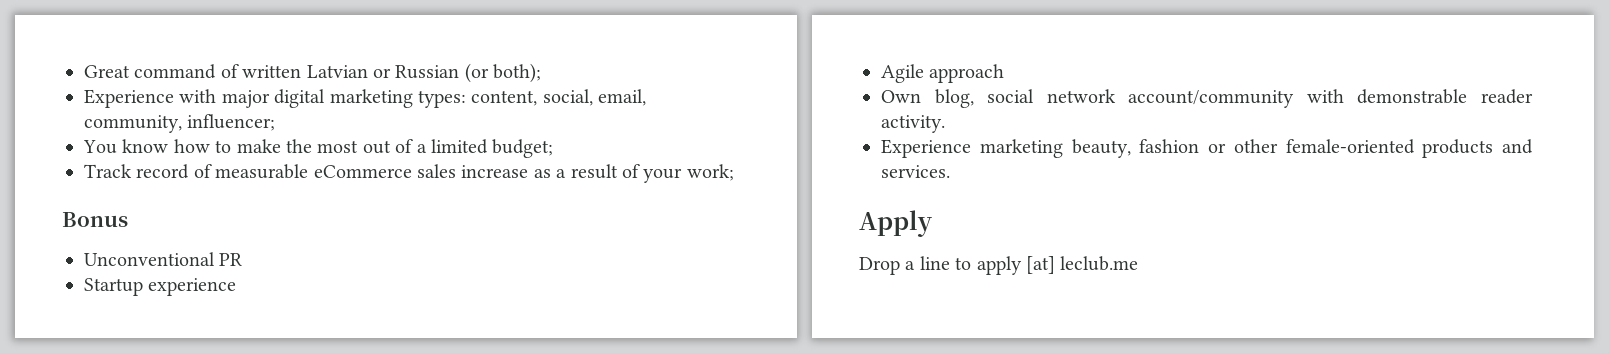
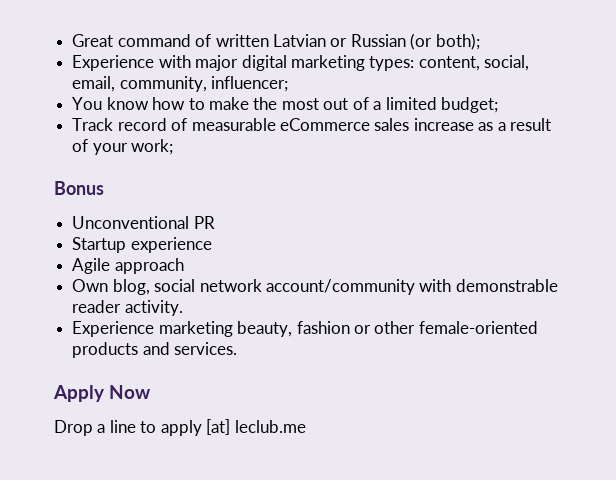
(932, 223) none -> [109,385,152,399] Now

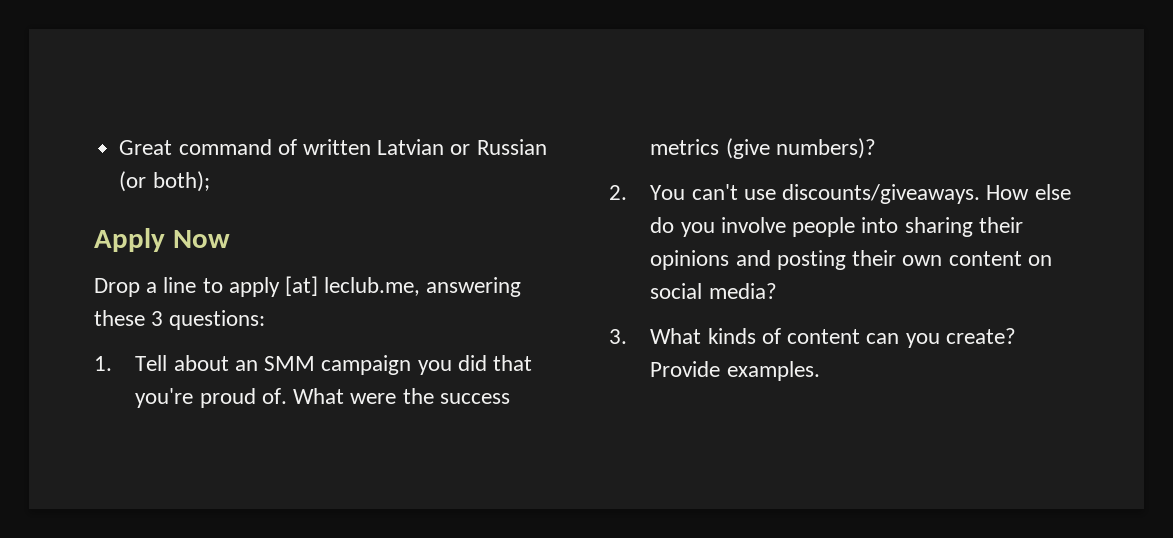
[72,55,530,71] [72,76,289,92] [72,97,499,113] [72,118,552,131] [72,139,174,155] [54,181,104,195] [72,216,215,229] [72,237,212,253] [72,258,184,274] [72,279,558,295] [72,300,183,316] [72,321,538,337] [72,342,238,358] // Experience with major digital marketing types: content, social, email, community, influencer; // You know how to make the most out of a limited budget; // Track record of measurable eCommerce sales increase as a result of your work; // Bonus // Unconventional PR // Startup experience // Agile approach // Own blog, social network account/community with demonstrable reader activity. // Experience marketing beauty, fashion or other female-oriented products and services. -> (210, 181) none
[234,420,306,433] leclub.me -> [324,277,522,297] [94,310,266,330] [94,355,532,375] [135,388,510,408] [650,138,876,159] [609,184,1071,204] [650,217,1023,237] [650,250,1052,270] [650,283,777,299] [609,328,1016,348] [650,361,820,381] leclub.me, answering these 3 questions: // 1. Tell about an SMM campaign you did that you're proud of. What were the success metrics (give numbers)? // 2. You can't use discounts/giveaways. How else do you involve people into sharing their opinions and posting their own content on social media? // 3. What kinds of content can you create? Provide examples.

